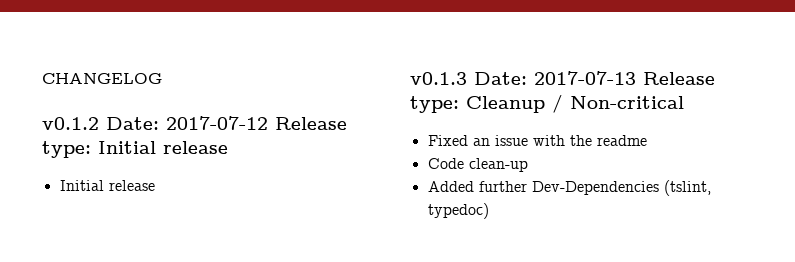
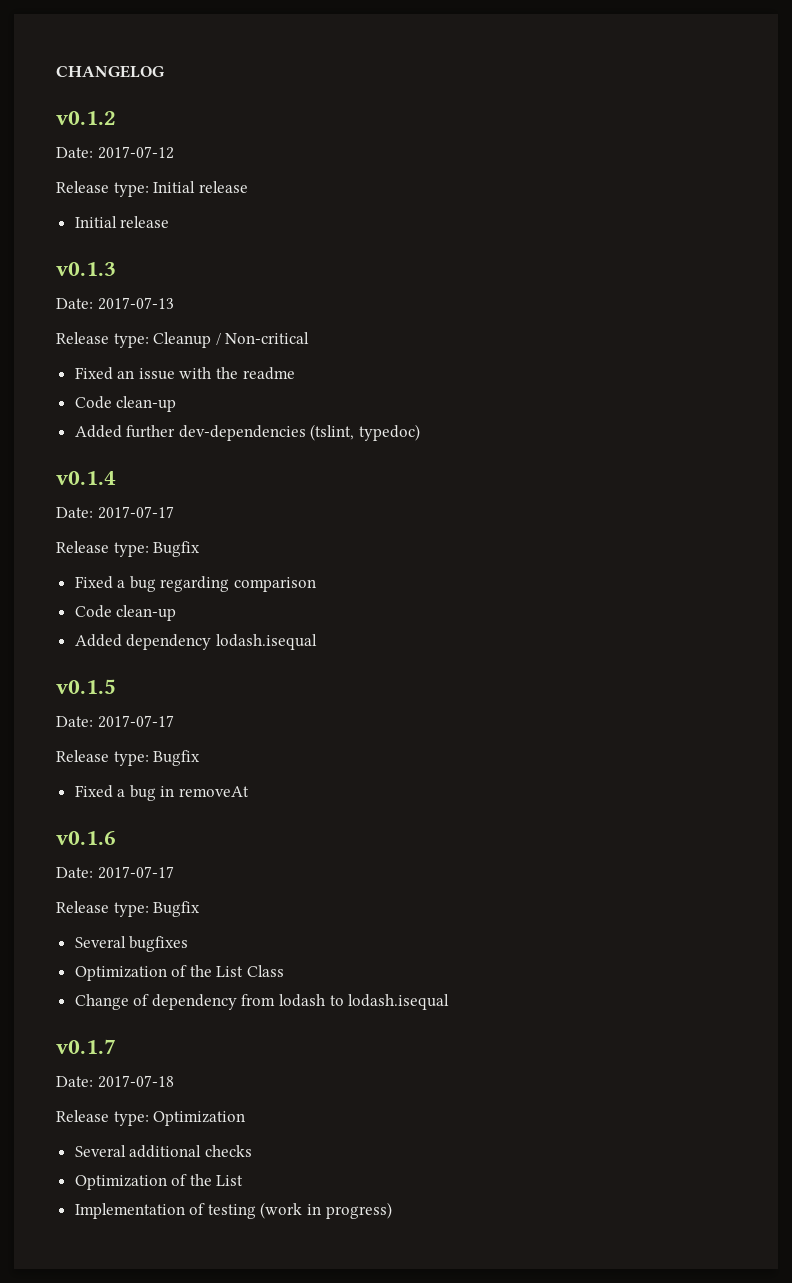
(99, 123) none -> (116, 118) //
(268, 123) none -> (174, 152) //
(467, 78) none -> (116, 269) //
(636, 78) none -> (174, 303) //
[531,181,659,195] Dev-Dependencies -> [178,425,306,441] dev-dependencies
(489, 211) none -> [56,471,116,485] [56,506,174,519] [56,541,201,557] [74,576,317,592] [74,605,177,621] [74,634,317,650] [56,679,116,694] [56,715,174,728] [56,750,201,766] [74,785,250,801] [56,831,116,845] [56,866,174,879] [56,901,201,917] [74,936,189,952] [74,965,285,981] [74,994,450,1010] [56,1039,116,1054] [56,1075,174,1088] [56,1110,246,1126] [74,1145,252,1158] [74,1174,244,1190] [74,1202,392,1219] // v0.1.4 // Date: 2017-07-17 // Release type: Bugfix // Fixed a bug regarding comparison // Code clean-up // Added dependency lodash.isequal // v0.1.5 // Date: 2017-07-17 // Release type: Bugfix // Fixed a bug in removeAt // v0.1.6 // Date: 2017-07-17 // Release type: Bugfix // Several bugfixes // Optimization of the List Class // Change of dependency from lodash to lodash.isequal // v0.1.7 // Date: 2017-07-18 // Release type: Optimization // Several additional checks // Optimization of the List // Implementation of testing (work in progress)

